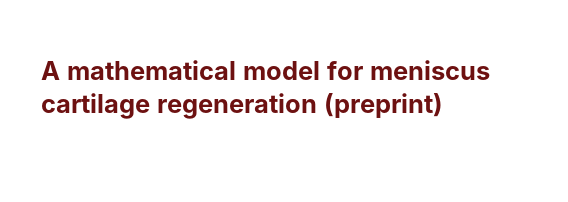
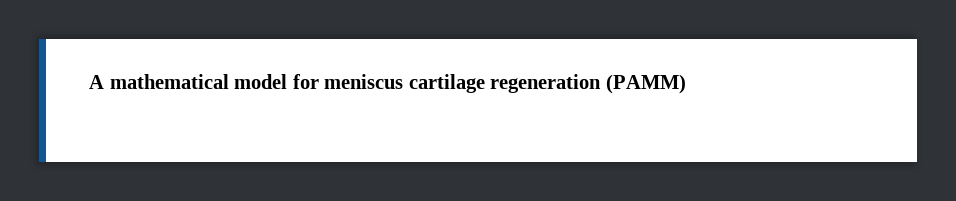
[323,93,443,118] (preprint) -> [605,74,686,94] (PAMM)

